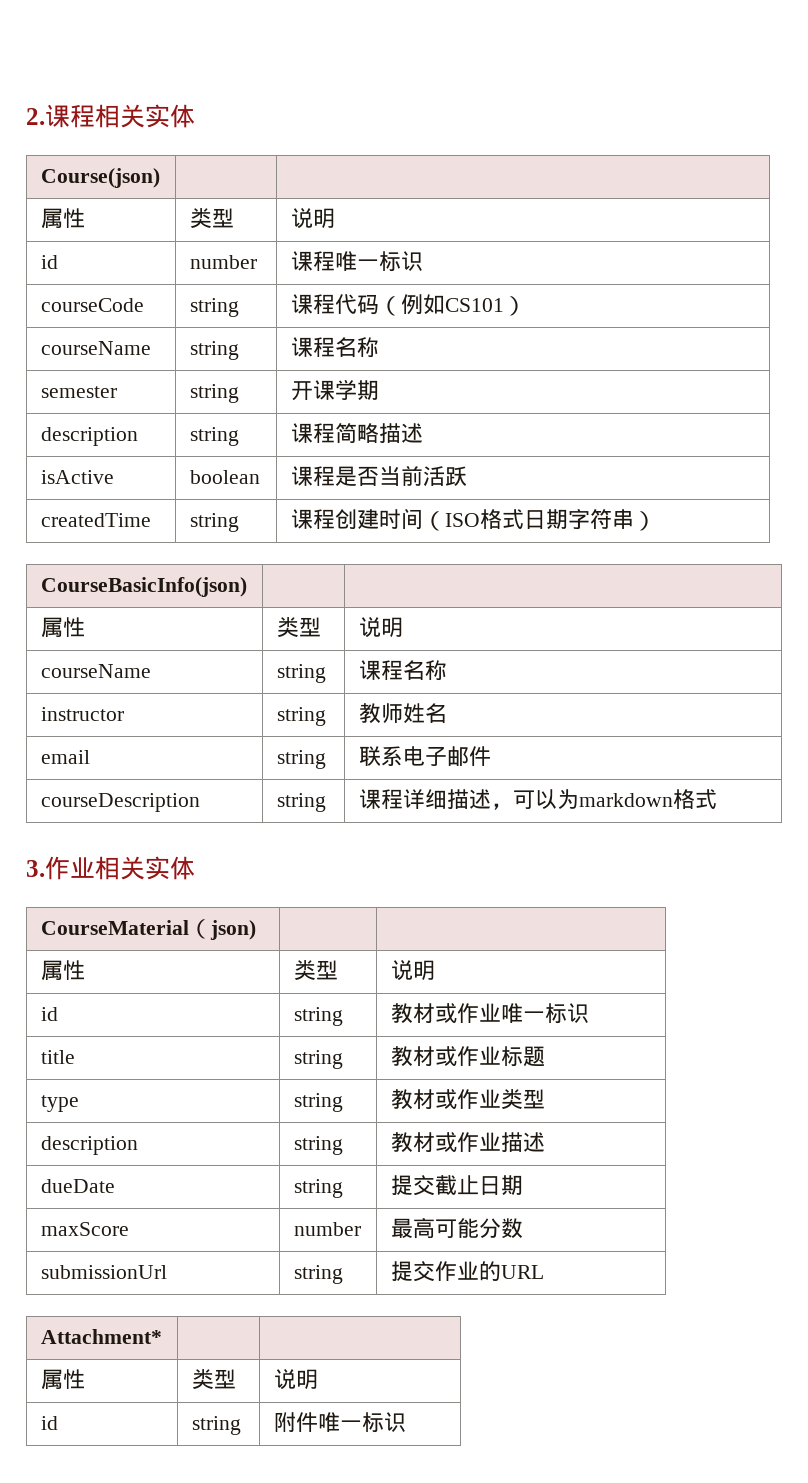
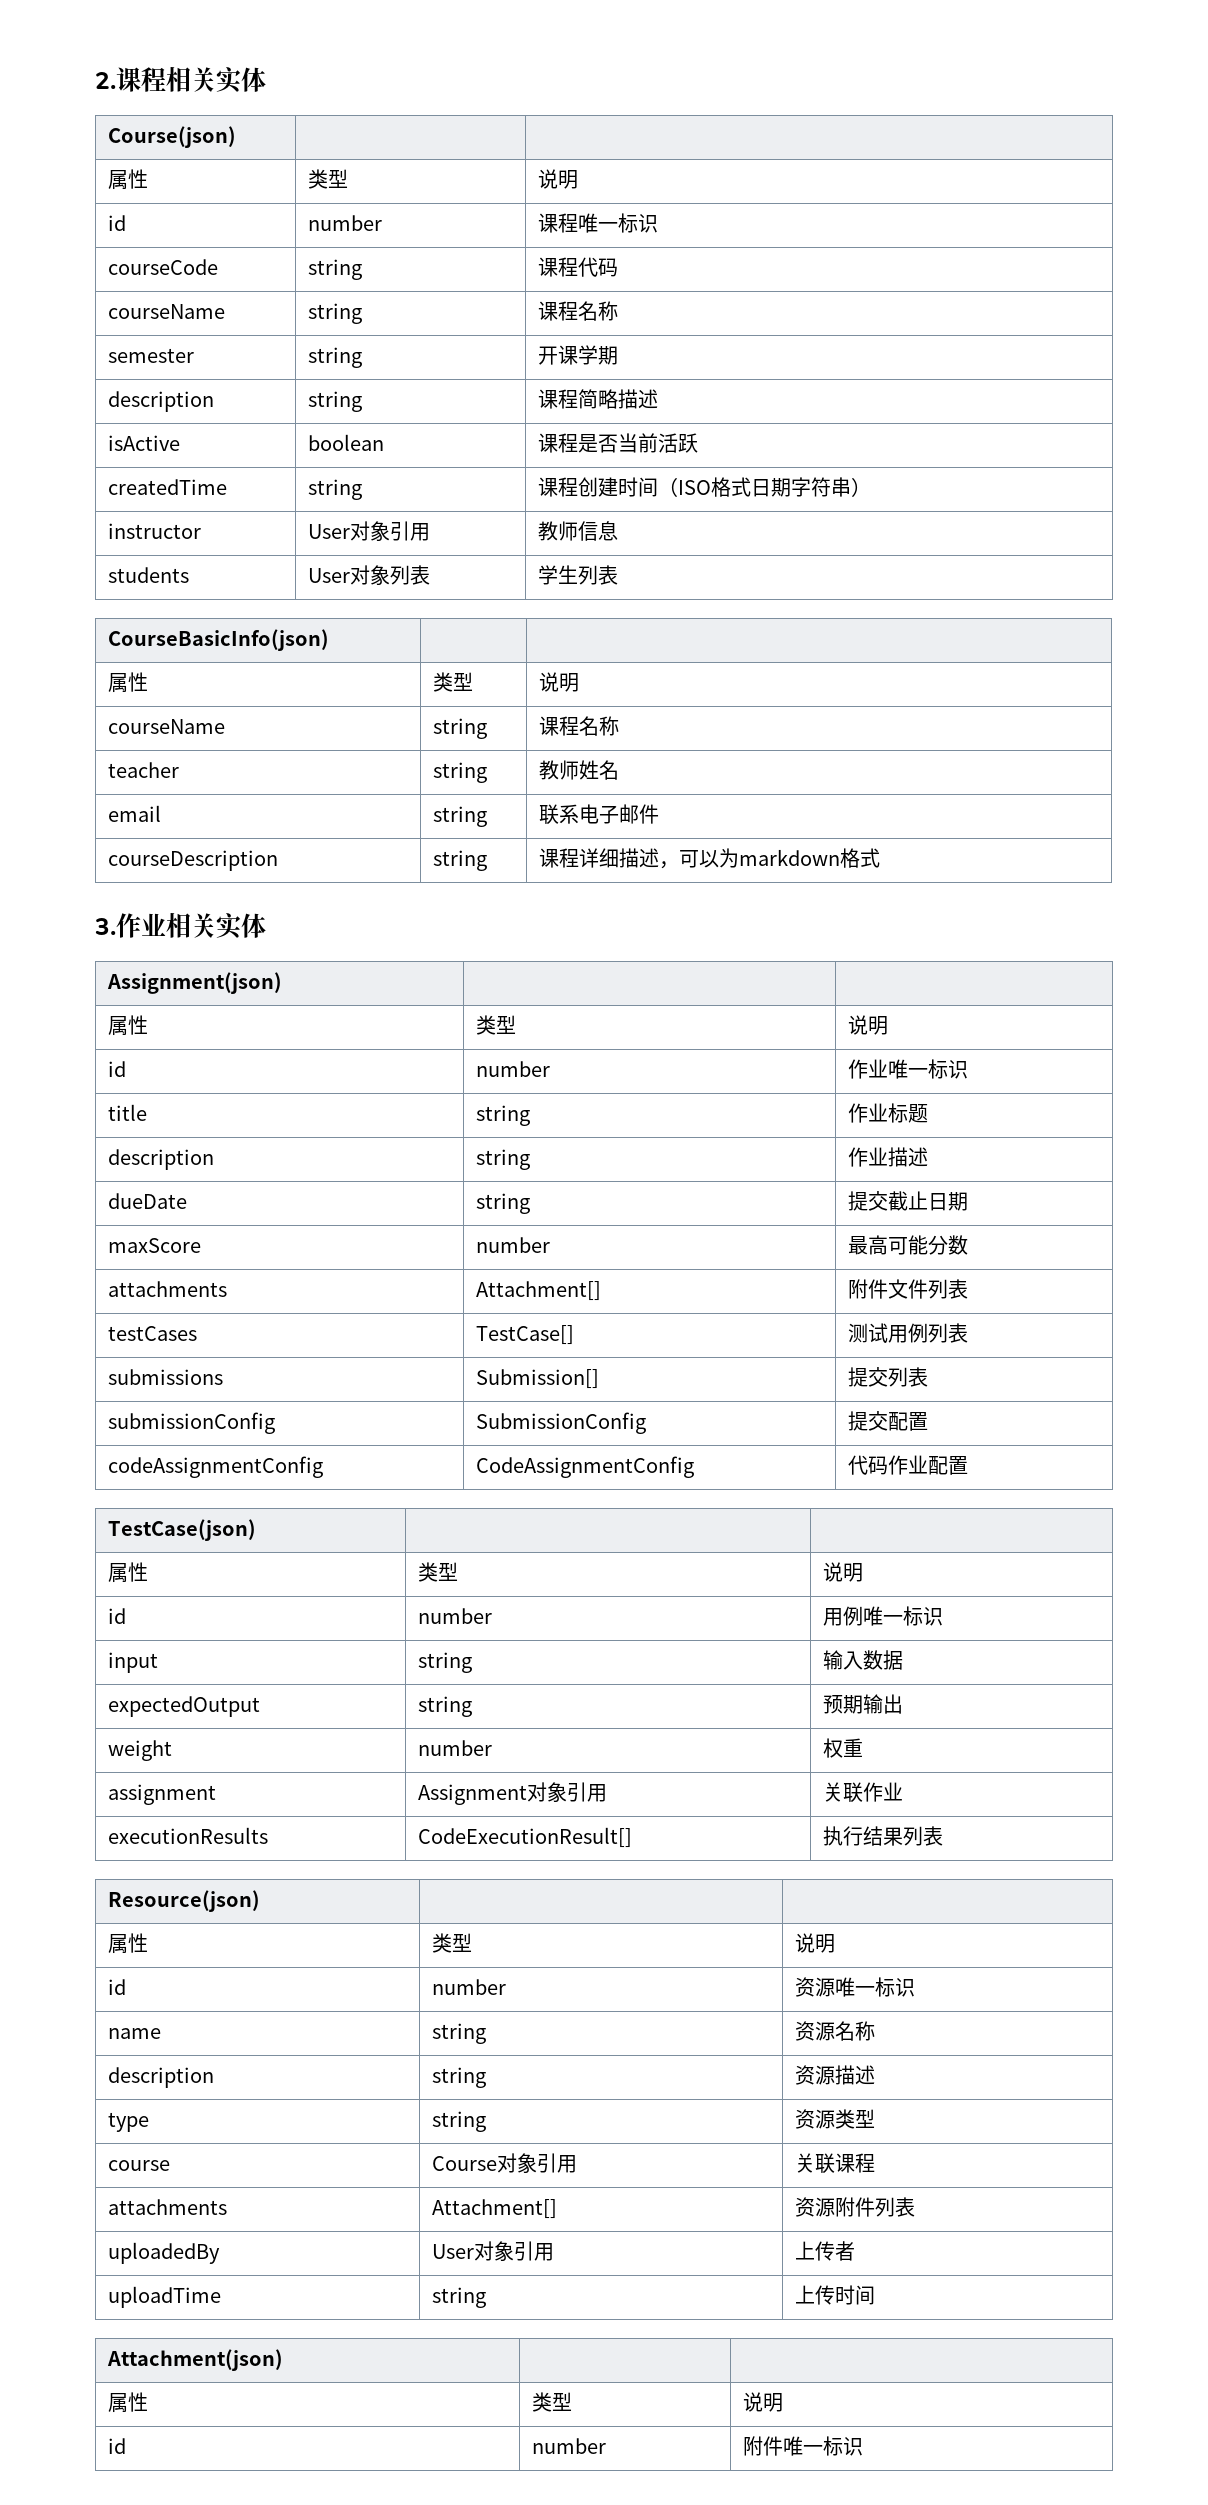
[378,294,526,316] （例如CS101） -> (618, 267) none
(656, 521) none -> [107,523,201,539] [307,521,430,541] [537,521,618,541] [107,567,189,583] [307,565,430,585] [537,565,618,585] // instructor | User对象引用 | 教师信息 // students | User对象列表 | 学生列表
[40,707,124,721] instructor -> [107,762,179,778] teacher
[40,919,256,940] [40,960,85,981] [293,960,338,980] [390,960,435,981] [40,1007,58,1021] [293,1007,343,1026] [390,1003,457,1024] CourseMaterial（json) | | // 属性 | 类型 | 说明 // id | string | 教材或 -> [106,972,282,994] [107,1015,148,1036] [475,1015,516,1035] [847,1015,888,1035] [107,1061,126,1077] [475,1061,550,1077] Assignment(json) | | // 属性 | 类型 | 说明 // id | number |
[390,1046,457,1067] 教材或 -> (530, 1115) none
[40,1095,79,1112] [293,1093,343,1112] [390,1089,545,1110] [40,1136,138,1155] [293,1136,343,1155] [390,1132,457,1153] // type | string | 教材或作业类型 // description | string | 教材或 -> [107,1149,214,1170] [475,1149,530,1170] // description | string |
[40,1265,167,1279] [293,1265,343,1284] [390,1261,544,1282] [40,1329,162,1344] [40,1369,85,1390] [191,1369,236,1389] [273,1369,318,1390] [40,1416,58,1430] [191,1416,241,1435] submissionUrl | string | 提交作业的URL // Attachment* | | // 属性 | 类型 | 说明 // id | string -> [107,1281,227,1297] [475,1281,601,1301] [847,1279,968,1299] [107,1326,197,1341] [475,1325,574,1345] [847,1323,968,1343] [107,1369,223,1385] [475,1369,599,1389] [847,1367,928,1387] [107,1412,275,1434] [475,1412,646,1434] [847,1411,928,1431] [107,1456,323,1478] [475,1456,694,1478] [847,1455,968,1475] [107,1519,256,1541] [107,1562,148,1583] [417,1562,458,1582] [822,1562,863,1582] [107,1608,126,1624] [417,1608,492,1624] [822,1606,943,1626] [107,1652,158,1673] [417,1652,472,1673] [822,1650,903,1670] [107,1696,260,1717] [417,1696,472,1717] [822,1694,903,1714] [107,1740,172,1761] [417,1740,492,1756] [822,1738,863,1758] [107,1784,216,1805] [417,1782,607,1805] [822,1782,903,1803] [107,1827,268,1844] [417,1827,632,1848] [822,1826,943,1846] [107,1890,260,1912] [107,1933,148,1954] [431,1933,472,1953] [794,1933,835,1953] [107,1979,126,1995] [431,1979,506,1995] [794,1977,915,1997] [107,2028,161,2039] [431,2023,486,2044] [794,2021,875,2041] [107,2067,214,2088] [431,2067,486,2088] [794,2065,875,2085] [107,2112,149,2132] [431,2111,486,2132] [794,2109,875,2129] [107,2160,170,2171] [431,2153,577,2173] [794,2153,875,2174] [107,2199,227,2215] [431,2199,557,2219] [794,2197,915,2217] [107,2242,220,2264] [431,2241,554,2261] [794,2241,855,2261] [107,2286,221,2308] [431,2287,486,2308] [794,2285,875,2305] [106,2349,283,2371] [107,2392,148,2413] [531,2392,572,2412] [742,2392,783,2412] [107,2438,126,2454] [531,2438,606,2454] attachments | Attachment[] | 附件文件列表 // testCases | TestCase[] | 测试用例列表 // submissions | Submission[] | 提交列表 // submissionConfig | SubmissionConfig | 提交配置 // codeAssignmentConfig | CodeAssignmentConfig | 代码作业配置 // TestCase(json) | | // 属性 | 类型 | 说明 // id | number | 用例唯一标识 // input | string | 输入数据 // expectedOutput | string | 预期输出 // weight | number | 权重 // assignment | Assignment对象引用 | 关联作业 // executionResults | CodeExecutionResult[] | 执行结果列表 // Resource(json) | | // 属性 | 类型 | 说明 // id | number | 资源唯一标识 // name | string | 资源名称 // description | string | 资源描述 // type | string | 资源类型 // course | Course对象引用 | 关联课程 // attachments | Attachment[] | 资源附件列表 // uploadedBy | User对象引用 | 上传者 // uploadTime | string | 上传时间 // Attachment(json) | | // 属性 | 类型 | 说明 // id | number

